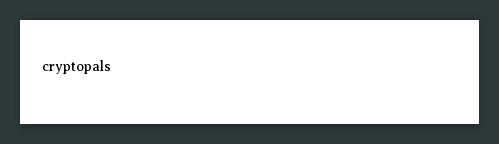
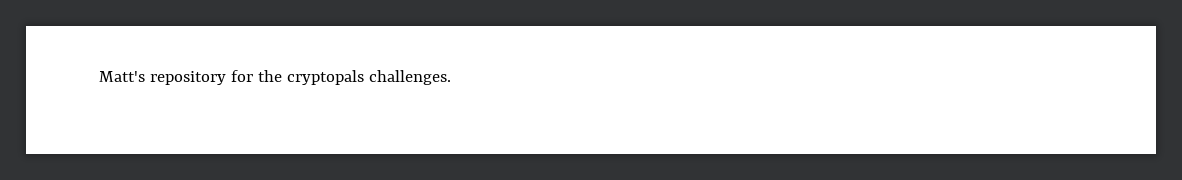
[42,60,111,74] cryptopals -> [99,70,451,85] Matt's repository for the cryptopals challenges.

